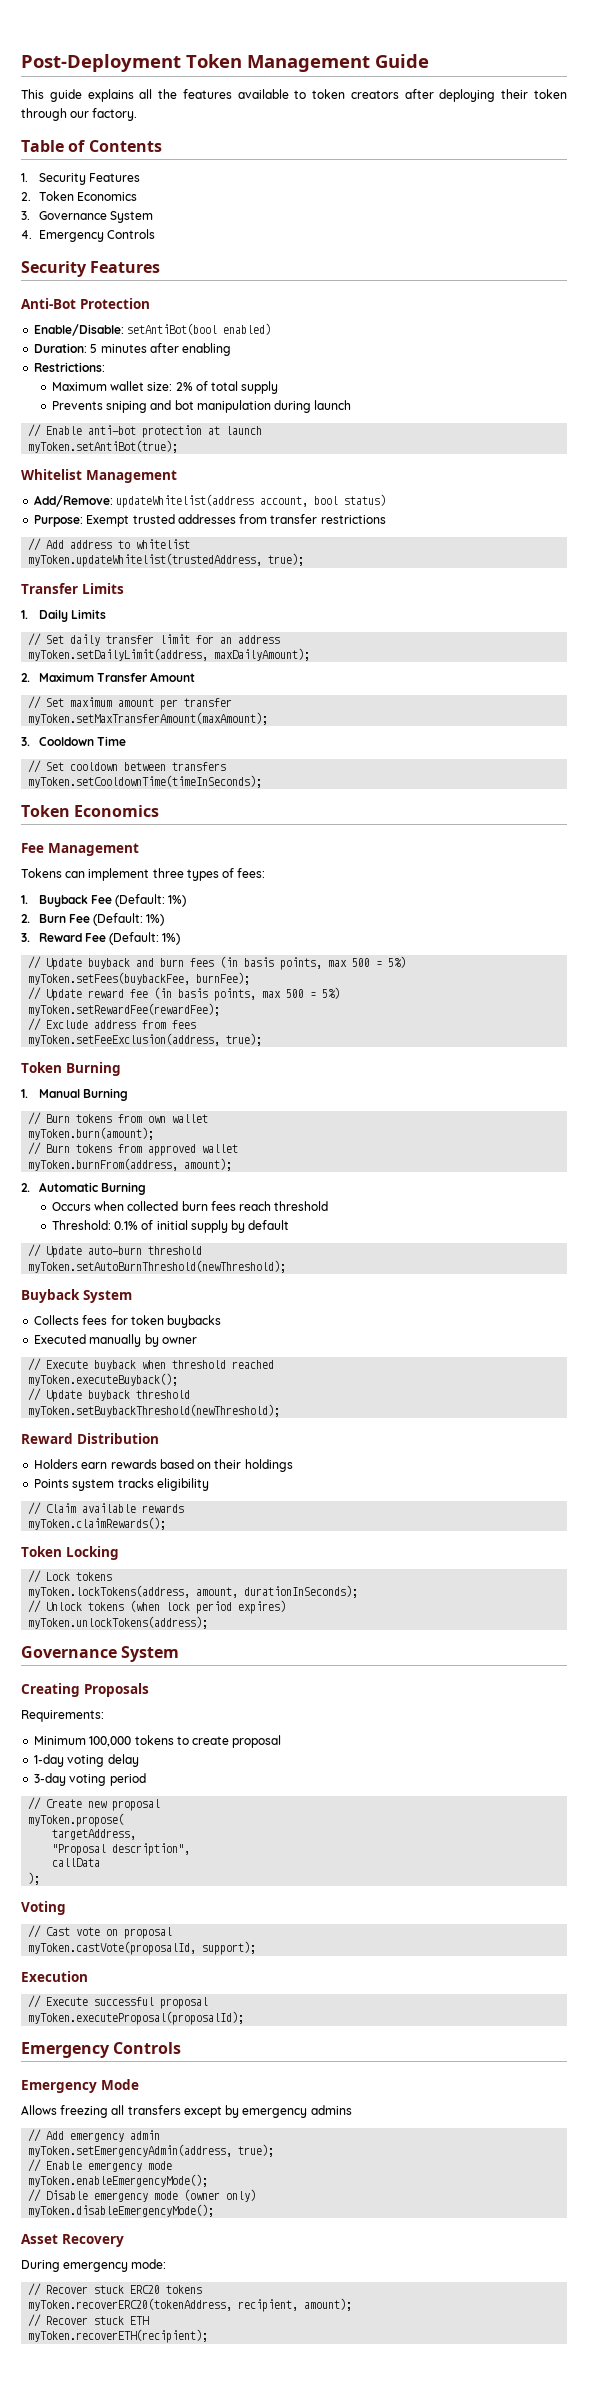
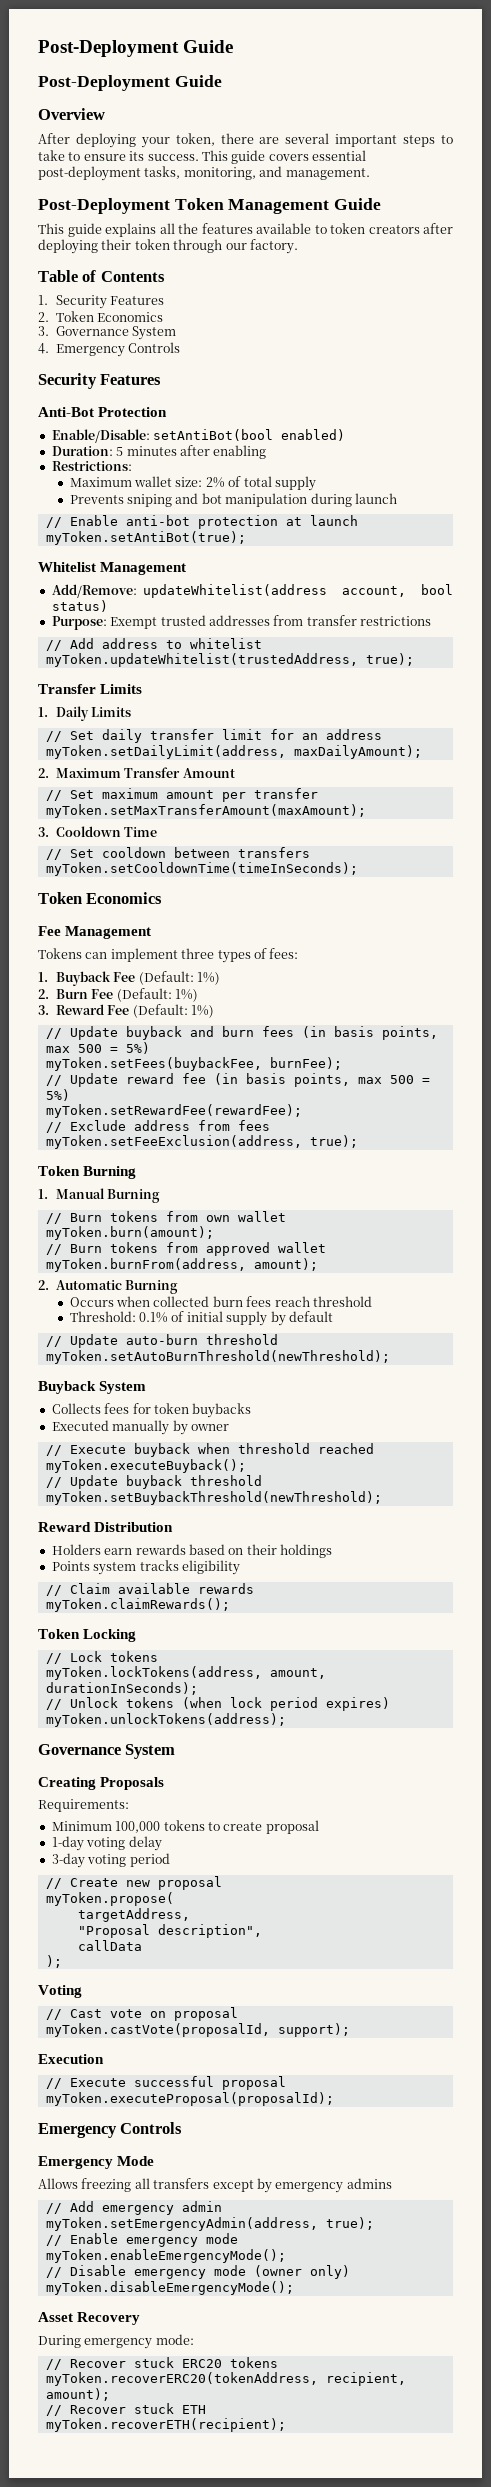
[21,54,181,72] Post-Deployment -> [38,40,234,57] [38,75,222,91] [38,108,105,120] [38,133,454,148] [38,150,366,164] [38,166,370,181] [38,198,170,214] Post-Deployment Guide // Post-Deployment Guide // Overview // After deploying your token, there are several important steps to take to ensure its success. This guide covers essential post-deployment tasks, monitoring, and management. // Post-Deployment

